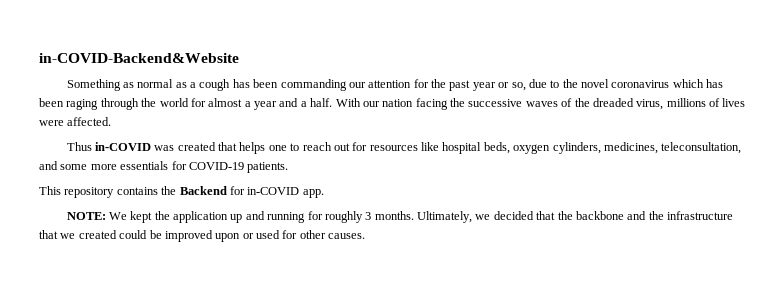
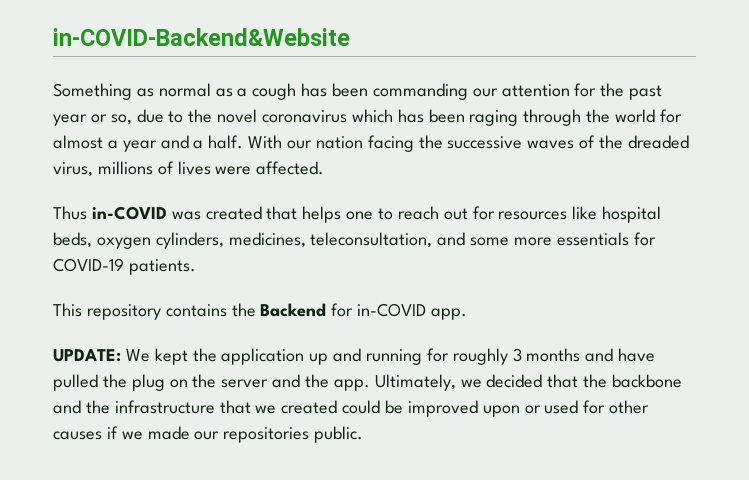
[66,212,106,220] NOTE: -> [53,349,121,362] UPDATE:
[374,211,414,220] months. -> [526,348,656,362] [53,374,370,391] months and have pulled the plug on the server and the app.
[328,233,366,239] causes. -> [53,426,364,443] causes if we made our repositories public.

